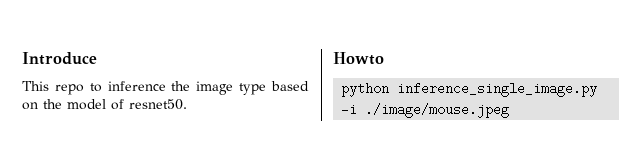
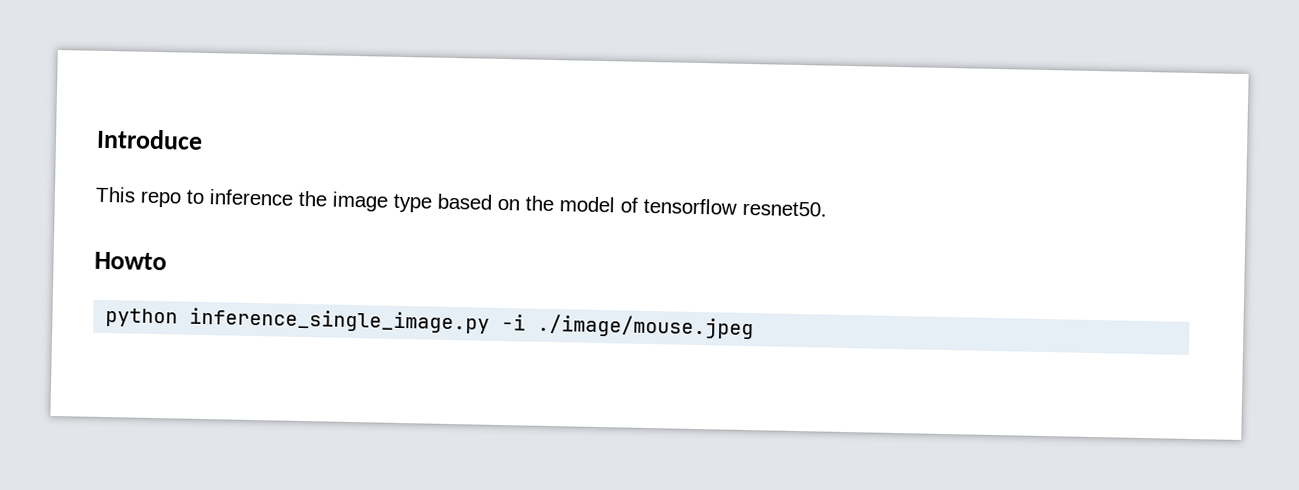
(124, 104) none -> [643,197,737,215] tensorflow

